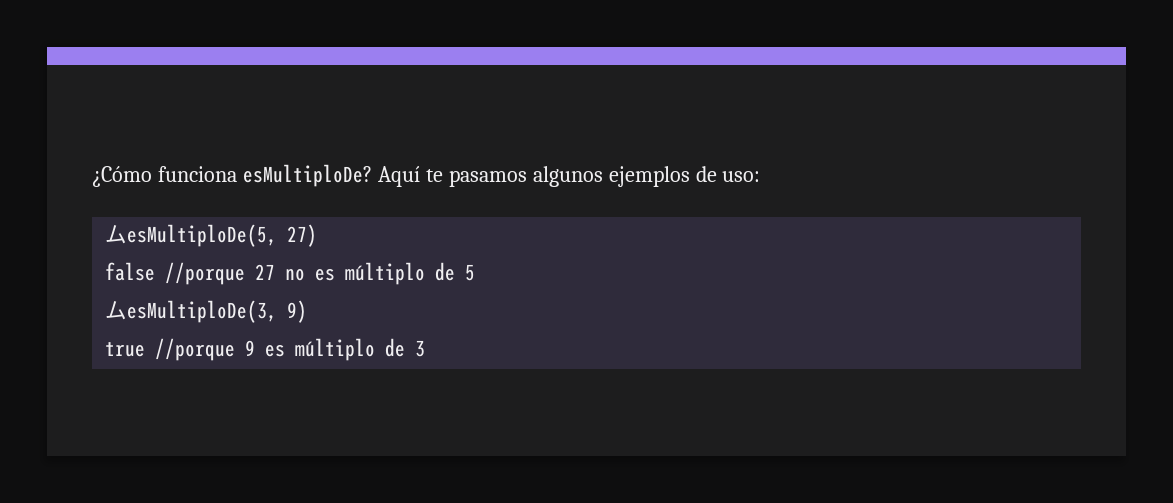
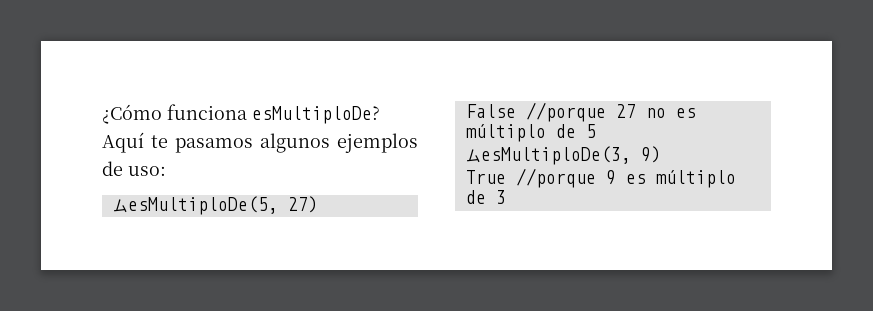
[105,262,156,281] false -> [465,104,516,118] False
[105,342,146,357] true -> [465,170,506,184] True

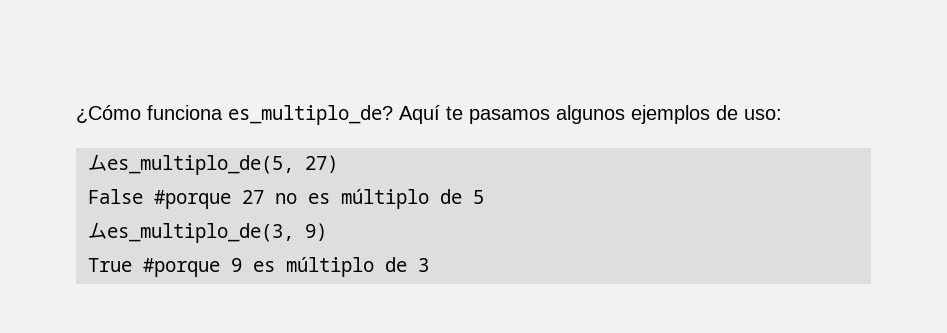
[252,106,380,124] esMultiploDe? -> [228,105,393,125] es_multiplo_de?
[127,196,278,215] esMultiploDe(5, -> [107,155,294,175] es_multiplo_de(5,
[525,102,606,122] //porque -> [154,190,231,209] #porque
[480,146,631,165] esMultiploDe(3, -> [107,223,294,243] es_multiplo_de(3,
[515,168,596,188] //porque -> [143,258,220,277] #porque

